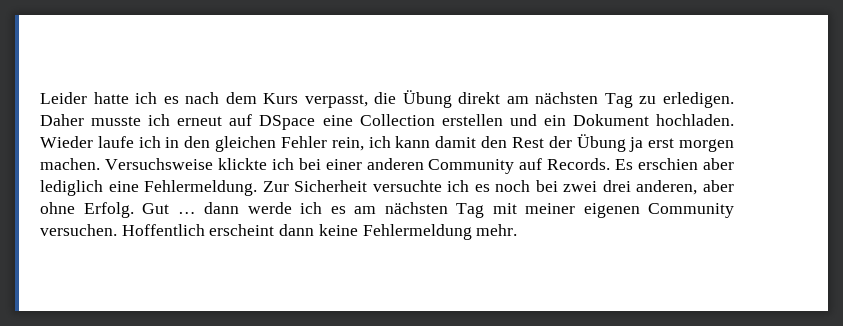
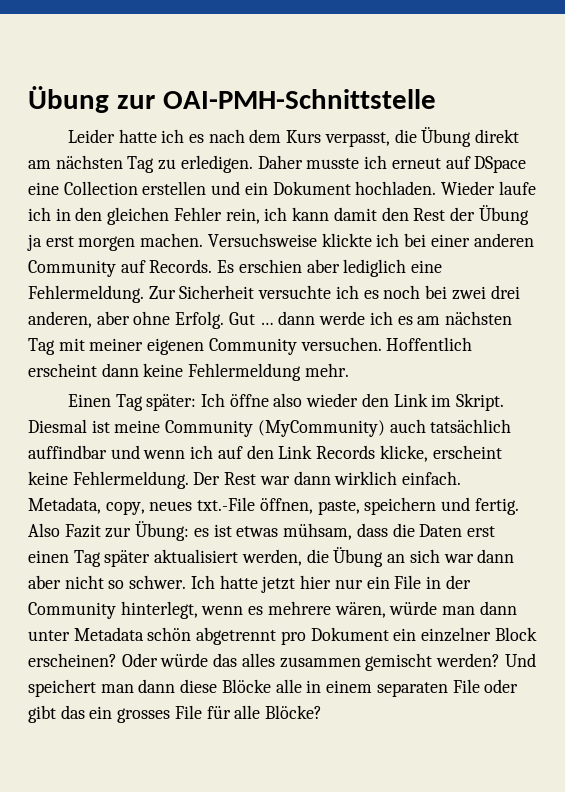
(40, 98) none -> [28,86,436,113] Übung zur OAI-PMH-Schnittstelle //
(518, 230) none -> [67,393,505,411] [28,419,512,437] [28,445,502,462] [28,471,462,489] [28,497,519,515] [28,521,495,541] [28,547,515,567] [28,575,471,593] [28,601,517,619] [28,627,537,645] [28,653,536,671] [28,679,519,697] [28,705,323,723] // Einen Tag später: Ich öffne also wieder den Link im Skript. Diesmal ist meine Community (MyCommunity) auch tatsächlich auffindbar und wenn ich auf den Link Records klicke, erscheint keine Fehlermeldung. Der Rest war dann wirklich einfach. Metadata, copy, neues txt.-File öffnen, paste, speichern und fertig. Also Fazit zur Übung: es ist etwas mühsam, dass die Daten erst einen Tag später aktualisiert werden, die Übung an sich war dann aber nicht so schwer. Ich hatte jetzt hier nur ein File in der Community hinterlegt, wenn es mehrere wären, würde man dann unter Metadata schön abgetrennt pro Dokument ein einzelner Block erscheinen? Oder würde das alles zusammen gemischt werden? Und speichert man dann diese Blöcke alle in einem separaten File oder gibt das ein grosses File für alle Blöcke?

